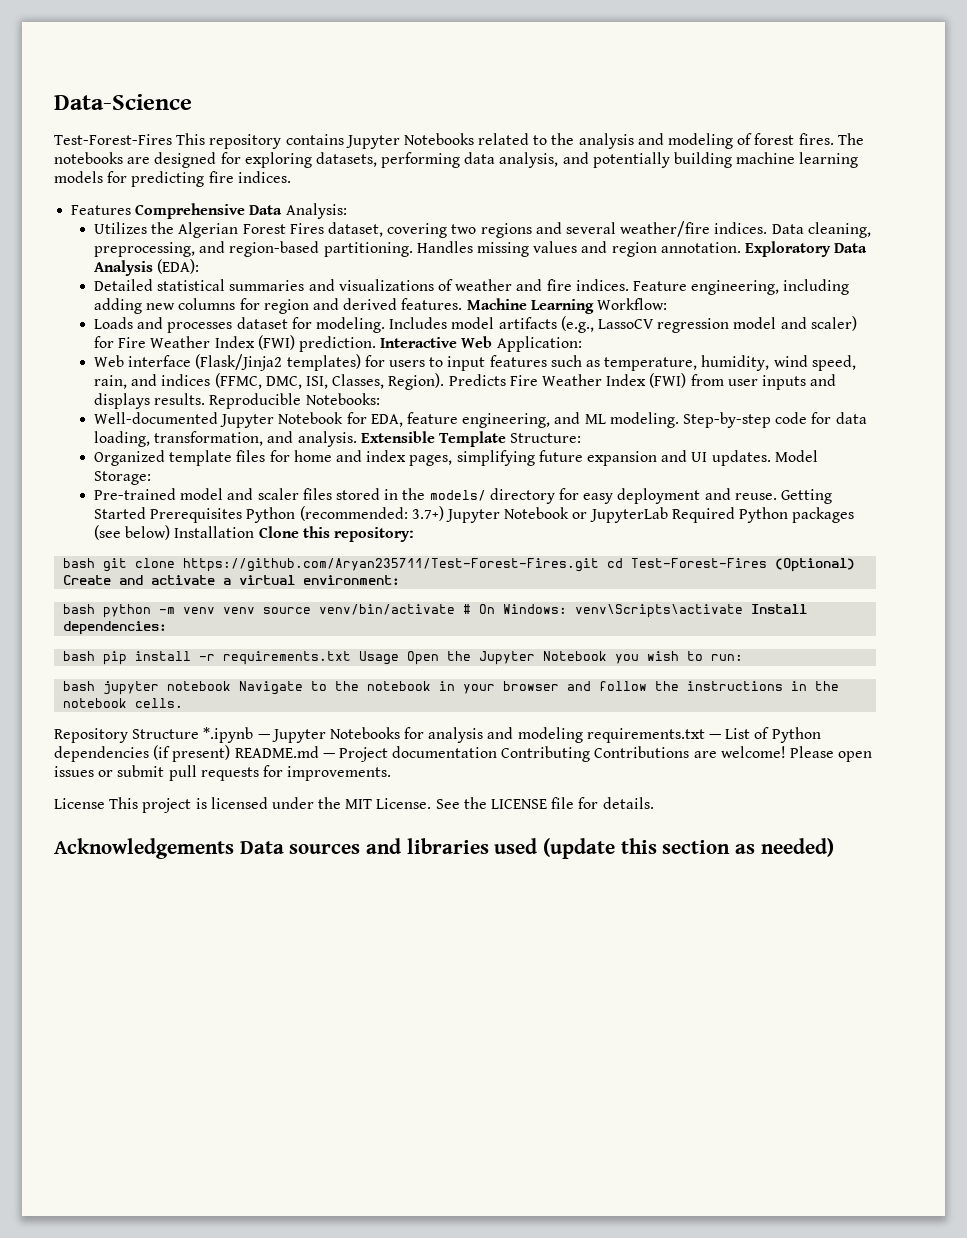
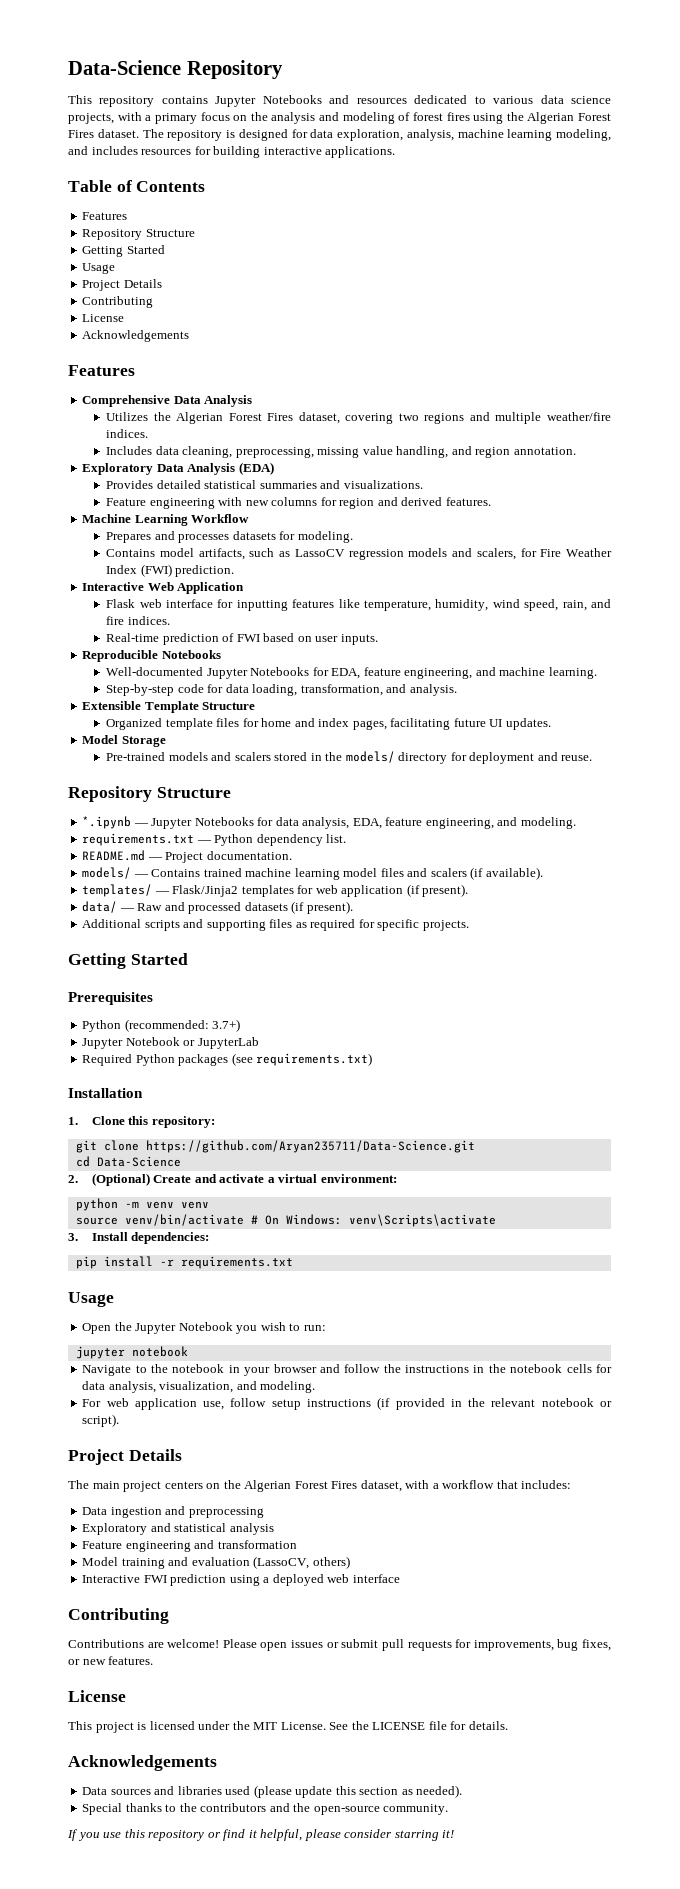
[54,94,192,110] [54,134,172,145] Data-Science // Test-Forest-Fires -> [68,60,283,79] Data-Science Repository //
[478,133,548,145] related to -> [329,95,611,104] [68,112,248,124] and resources dedicated to various data science projects, with a primary focus on
[798,133,864,145] [54,152,859,168] [54,171,291,187] [71,205,132,215] fires. The notebooks are designed for exploring datasets, performing data analysis, and potentially building machine learning models for predicting fire indices. // Features -> [446,112,611,124] [68,129,611,141] [68,146,396,158] [68,180,206,192] [82,212,128,220] [82,229,195,240] [82,245,165,257] [82,263,116,274] [82,279,162,291] [82,296,154,308] [82,314,125,322] [82,330,190,342] [68,365,135,376] fires using the Algerian Forest Fires dataset. The repository is designed for data exploration, analysis, machine learning modeling, and includes resources for building interactive applications. // Table of Contents // Features // Repository Structure // Getting Started // Usage // Project Details // Contributing // License // Acknowledgements // Features //
[285,203,347,219] Analysis: -> [204,395,253,407] Analysis
[565,222,616,234] several -> [495,412,542,424] multiple
[771,222,871,238] [94,241,578,257] Data cleaning, preprocessing, and region-based partitioning. Handles missing values -> [106,446,449,458] // Includes data cleaning, preprocessing, missing value handling,
(741, 247) none -> (576, 451) //
[157,259,200,274] [94,279,850,295] [94,298,143,314] (EDA): // Detailed statistical summaries and visualizations of weather and fire indices. Feature engineering, including adding -> [238,462,274,475] [106,480,423,489] [106,497,243,509] (EDA) // Provides detailed statistical summaries and visualizations. // Feature engineering with
(463, 304) none -> (491, 501) //
[596,298,667,310] [94,317,134,329] Workflow: // Loads -> [191,514,250,523] [106,532,152,543] Workflow // Prepares
[236,317,288,329] dataset -> [232,531,276,540] datasets
[389,316,857,333] Includes model artifacts (e.g., LassoCV regression model and scaler) -> [106,548,516,560] // Contains model artifacts, such as LassoCV regression models and scalers,
(377, 344) none -> (235, 571) //
[496,336,582,352] [94,354,600,371] Application: // Web interface (Flask/Jinja2 templates) for users to input features such as -> [177,582,245,594] [106,599,360,611] Application // Flask web interface for inputting features like
[161,373,837,390] [94,393,380,409] indices (FFMC, DMC, ISI, Classes, Region). Predicts Fire Weather Index (FWI) from user inputs and displays results. Reproducible Notebooks: -> [106,616,170,625] [106,633,378,645] [82,650,221,662] fire indices. // Real-time prediction of FWI based on user inputs. // Reproducible Notebooks
[278,412,344,424] Notebook -> [250,667,310,676] Notebooks
[584,412,679,428] ML modeling. -> [499,667,597,679] machine learning. //
(357, 439) none -> (457, 690) //
[510,433,582,443] Structure: -> [202,702,256,710] Structure
[456,450,688,466] simplifying future expansion and -> [390,718,486,730] facilitating future
[774,450,818,462] [94,471,152,485] Model Storage: -> [82,735,166,747] // Model Storage
[180,488,332,500] model and scaler files -> [168,752,271,761] models and scalers
[583,493,614,504] easy -> (467, 756) none
[780,489,832,504] [94,507,147,519] Getting Started -> [68,786,231,802] [82,816,576,829] [82,833,347,846] [82,850,292,863] [82,867,543,880] [82,884,469,897] [82,901,353,914] [82,919,469,931] [68,953,188,969] // Repository Structure // *.ipynb — Jupyter Notebooks for data analysis, EDA, feature engineering, and modeling. // requirements.txt — Python dependency list. // README.md — Project documentation. // models/ — Contains trained machine learning model files and scalers (if available). // templates/ — Flask/Jinja2 templates for web application (if present). // data/ — Raw and processed datasets (if present). // Additional scripts and supporting files as required for specific projects. // Getting Started //
(243, 515) none -> (153, 998) //
(444, 513) none -> (241, 1025) //
(668, 515) none -> (259, 1043) //
[125,525,171,540] below) -> [256,1053,373,1066] requirements.txt) //
(255, 532) none -> [68,1117,78,1125] // 1.
[63,558,96,568] bash -> (215, 1122) none
[183,558,768,572] https://github.com/Aryan235711/Test-Forest-Fires.git cd Test-Forest-Fires -> [145,1140,475,1153] [75,1156,181,1167] [68,1175,78,1183] https://github.com/Aryan235711/Data-Science.git // cd Data-Science // 2.
[63,604,96,614] bash -> (397, 1178) none
(256, 610) none -> (209, 1205) //
(744, 611) none -> [68,1233,78,1241] // 3.
[63,651,96,661] bash -> (210, 1238) none
[359,651,400,665] Usage -> [68,1292,114,1307] // Usage //
[63,681,96,691] bash -> (326, 1328) none
(232, 686) none -> (188, 1351) //
[135,698,184,708] [54,727,821,743] [54,745,591,762] cells. // Repository Structure *.ipynb — Jupyter Notebooks for analysis and modeling requirements.txt — List of Python dependencies (if present) README.md — Project documentation Contributing -> [566,1364,612,1373] [82,1381,316,1393] [82,1397,612,1410] [82,1414,120,1427] [68,1449,182,1465] [68,1480,572,1492] [82,1506,264,1518] [82,1523,274,1535] [82,1540,297,1552] [82,1556,350,1569] [82,1574,400,1586] [68,1608,169,1624] cells for data analysis, visualization, and modeling. // For web application use, follow setup instructions (if provided in the relevant notebook or script). // Project Details // The main project centers on the Algerian Forest Fires dataset, with a workflow that includes: // Data ingestion and preprocessing // Exploratory and statistical analysis // Feature engineering and transformation // Model training and evaluation (LassoCV, others) // Interactive FWI prediction using a deployed web interface // Contributing //
[287,766,392,781] [54,798,105,809] improvements. // License -> [473,1639,612,1651] [68,1656,154,1665] [68,1690,126,1702] improvements, bug fixes, or new features. // License //
(234, 848) none -> (217, 1763) //
[543,838,616,859] (update -> [253,1785,333,1798] (please update
[760,838,834,857] needed) -> [416,1785,463,1798] [82,1803,449,1815] [67,1829,455,1841] needed). // Special thanks to the contributors and the open-source community. // If you use this repository or find it helpful, please consider starring it!

